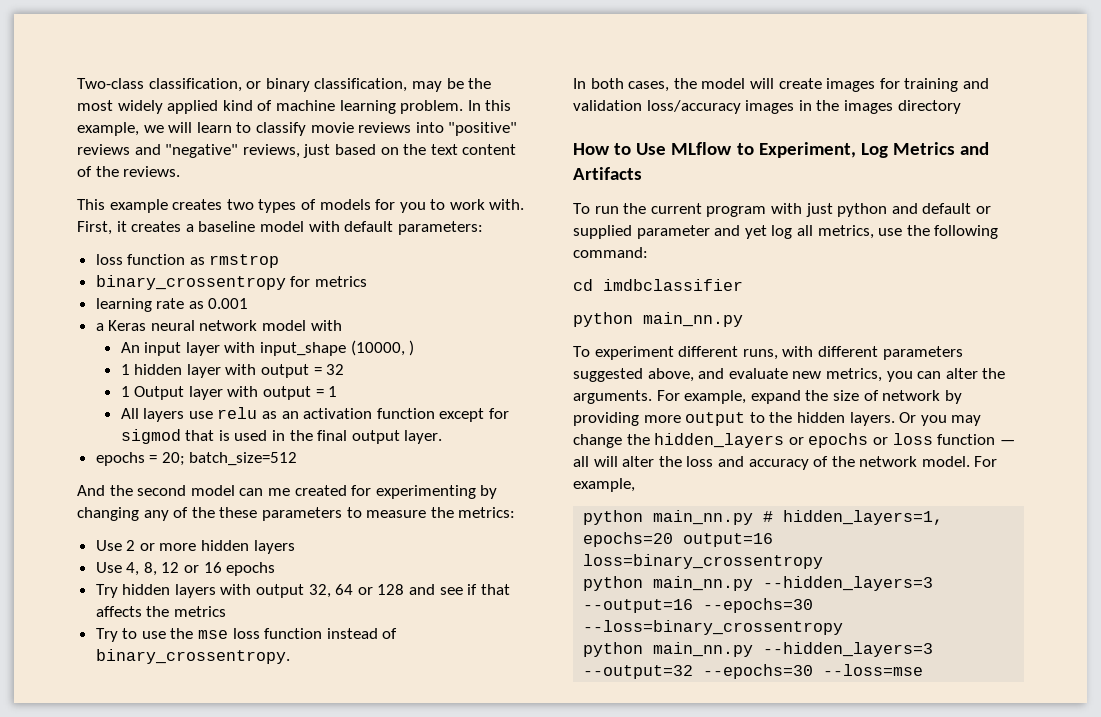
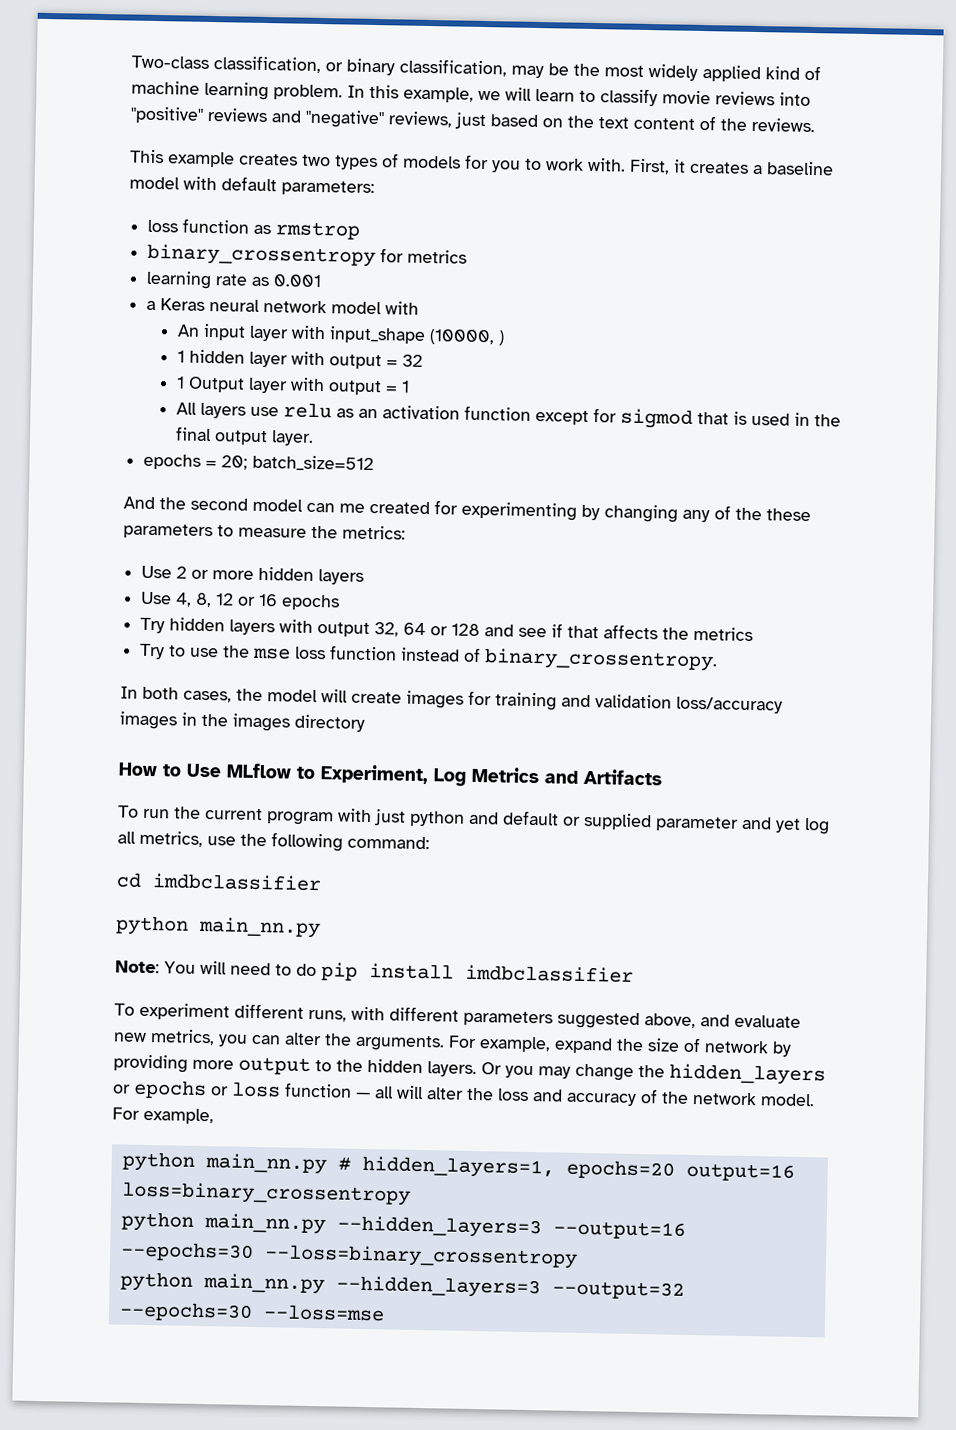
(743, 319) none -> [115,960,634,983] // Note: You will need to do pip install imdbclassifier

